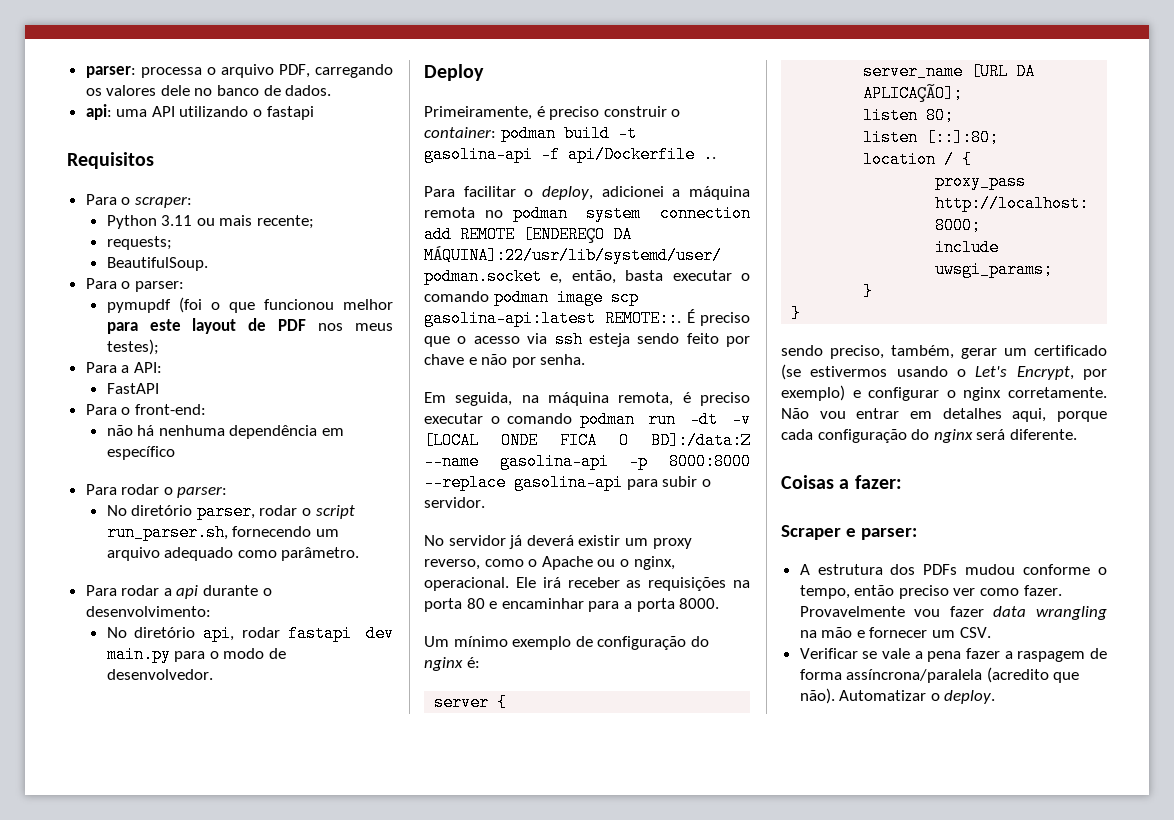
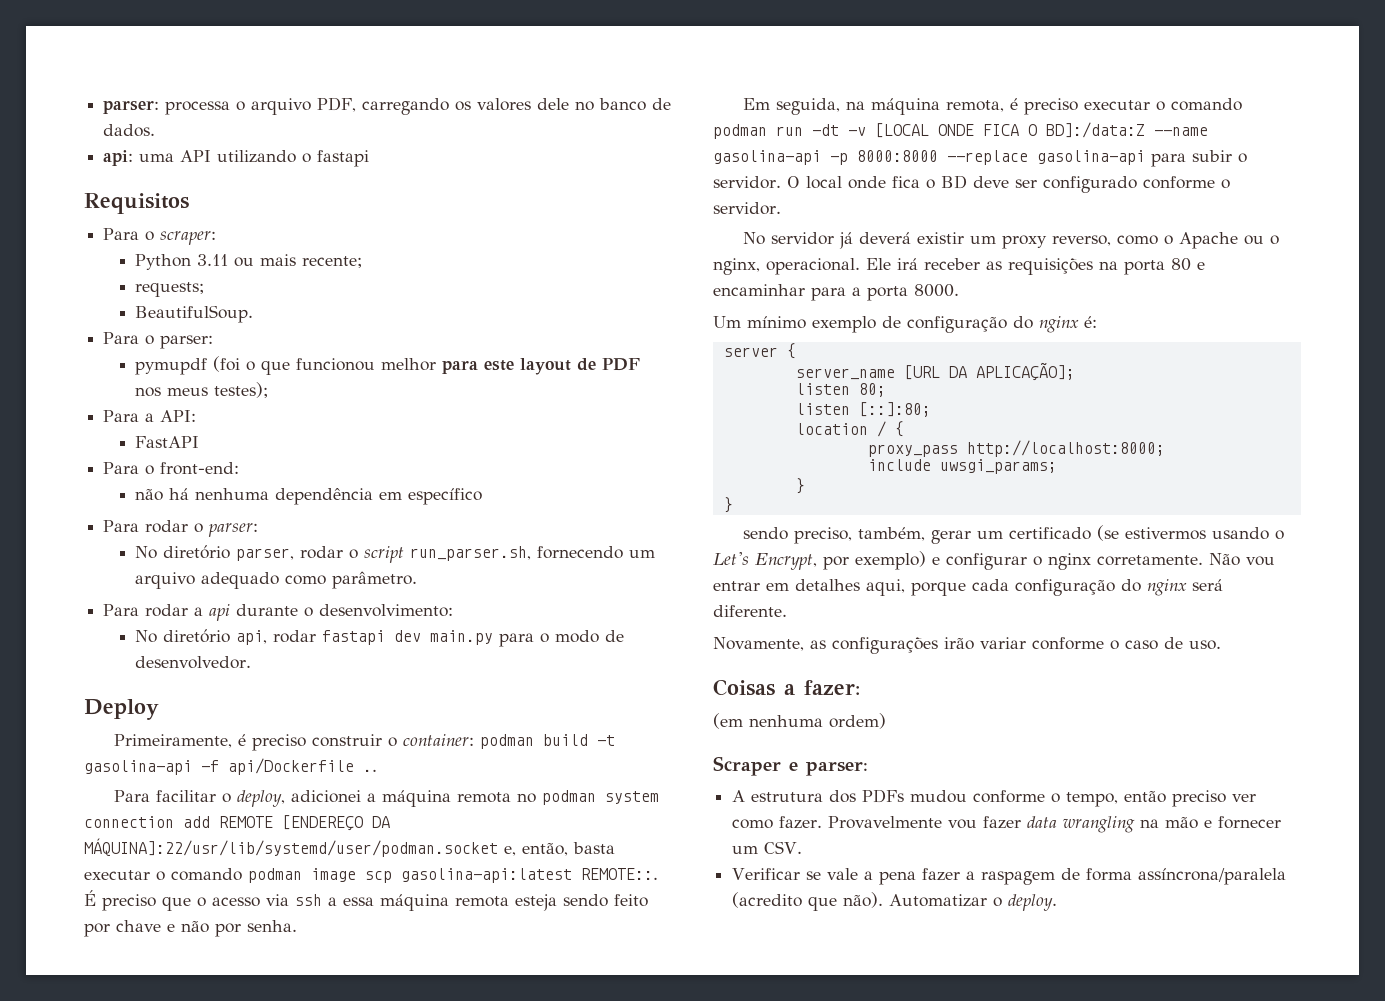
(583, 339) none -> [328,894,509,911] a essa máquina remota
(485, 502) none -> [786,175,1230,193] [713,202,781,215] O local onde fica o BD deve ser configurado conforme o servidor.
(1077, 434) none -> [713,637,1221,654] // Novamente, as configurações irão variar conforme o caso de uso.
(902, 482) none -> [713,713,886,729] // (em nenhuma ordem)

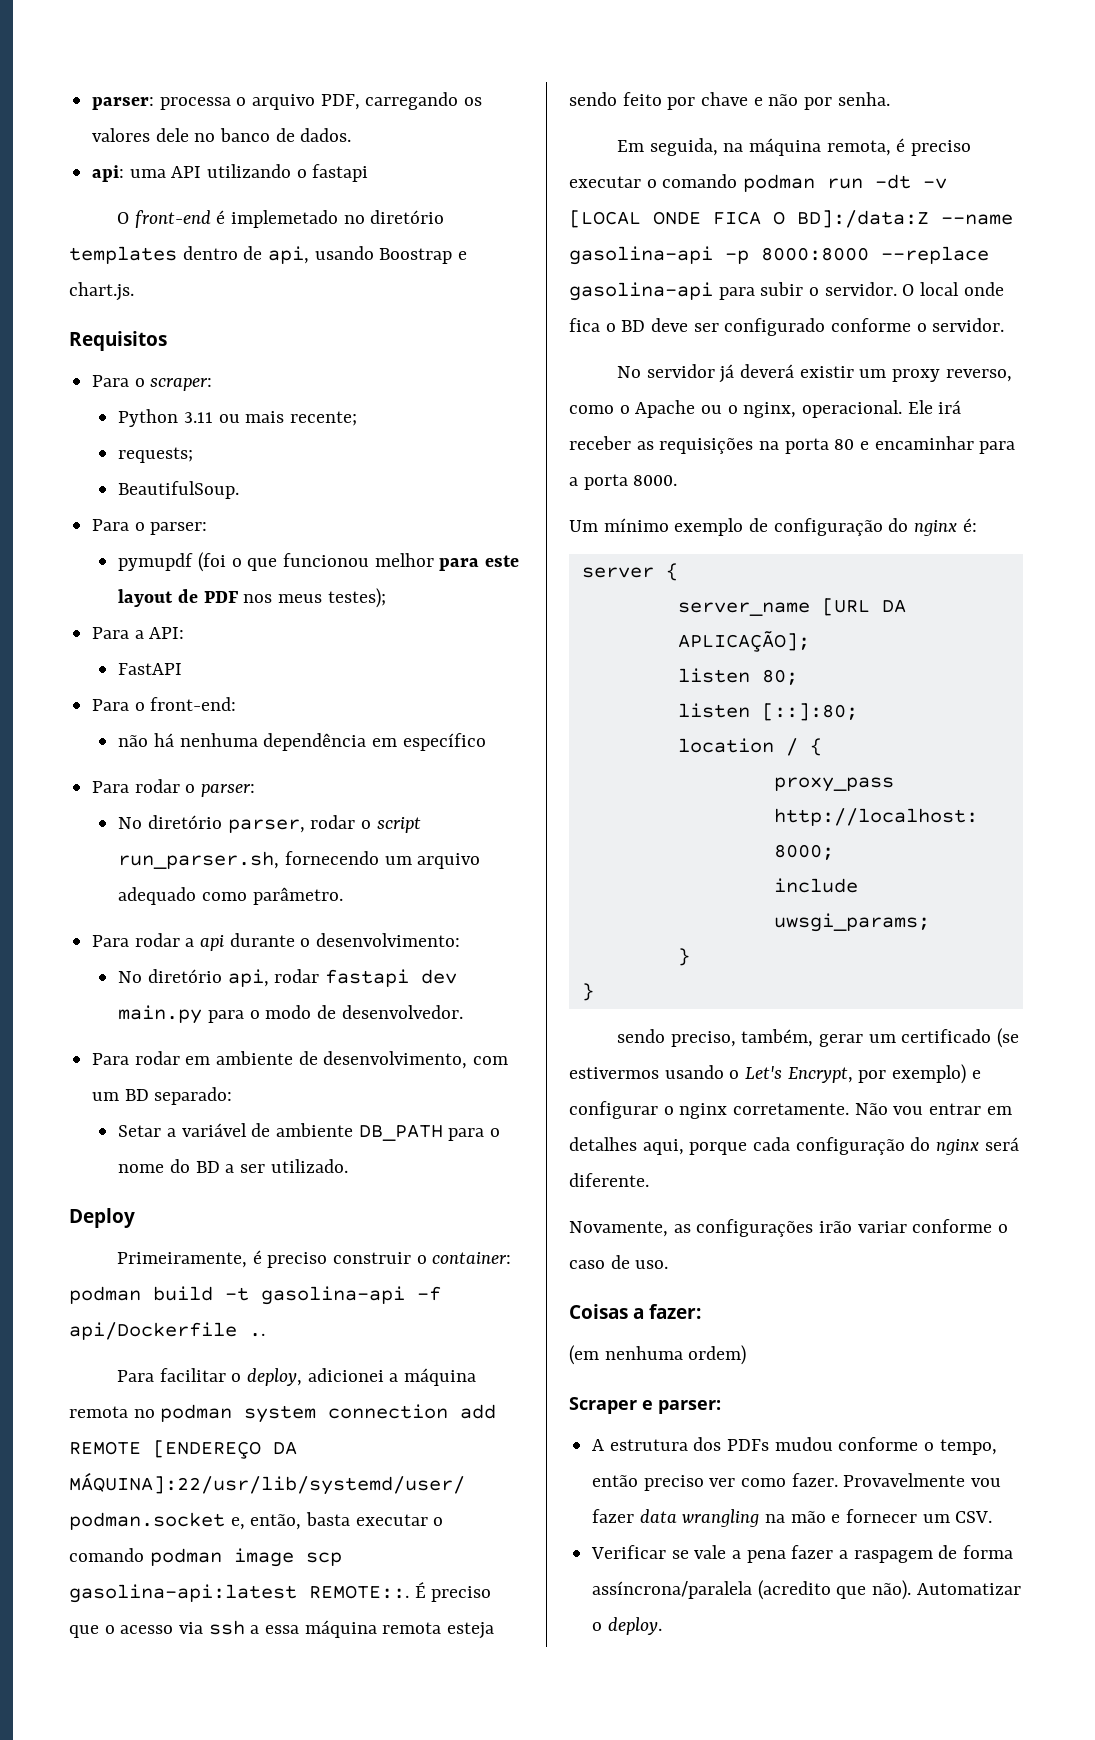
(370, 158) none -> [117,210,445,228] [69,246,468,264] [69,282,134,301] // O front-end é implemetado no diretório templates dentro de api, usando Boostrap e chart.js.
(252, 662) none -> [92,1051,509,1069] [92,1087,233,1105] [118,1123,500,1141] [118,1159,348,1173] // Para rodar em ambiente de desenvolvimento, com um BD separado: // Setar a variável de ambiente DB_PATH para o nome do BD a ser utilizado.

